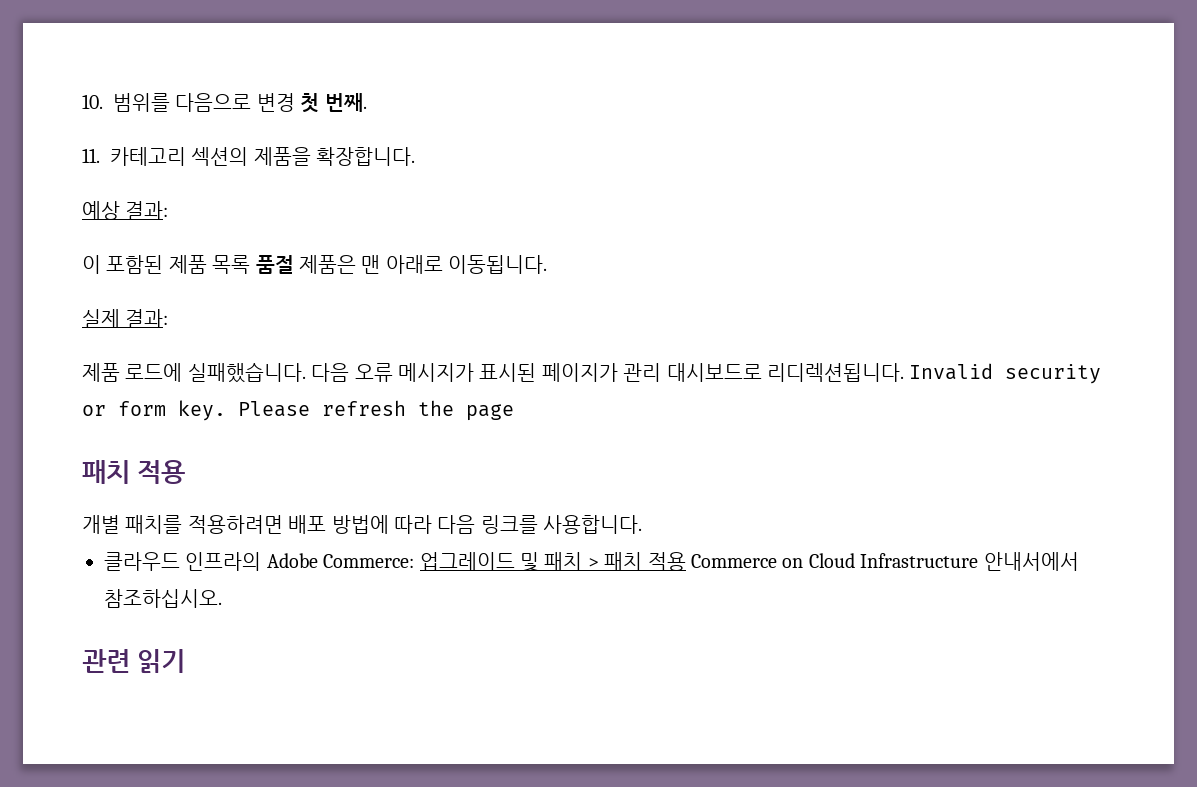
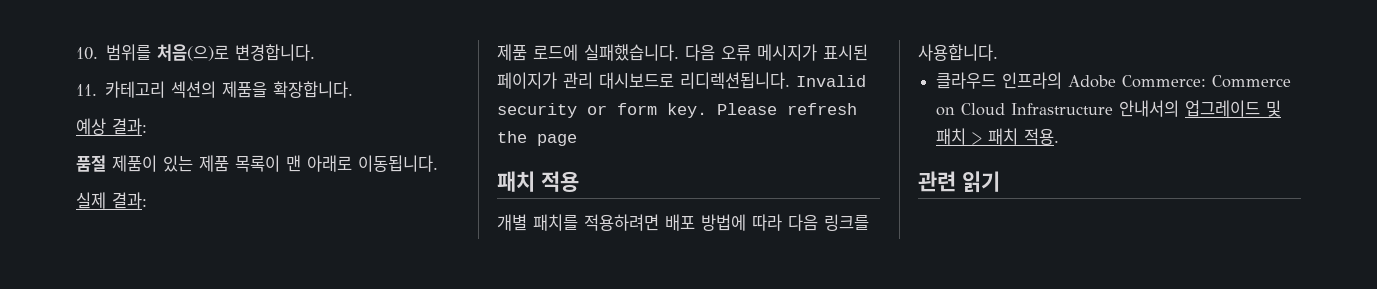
[175,93,367,113] 다음으로 변경 첫 번째. -> [157,44,316,61] 처음(으)로 변경합니다.
[82,255,356,274] 이 포함된 제품 목록 품절 제품은 -> [76,155,280,172] 품절 제품이 있는 제품 목록이
(415, 561) none -> [1212,75,1292,88] [936,100,1180,117] Commerce on Cloud Infrastructure 안내서의
[647,552,1079,571] [104,589,222,608] 적용 Commerce on Cloud Infrastructure 안내서에서 참조하십시오. -> [1024,128,1060,145] 적용.

